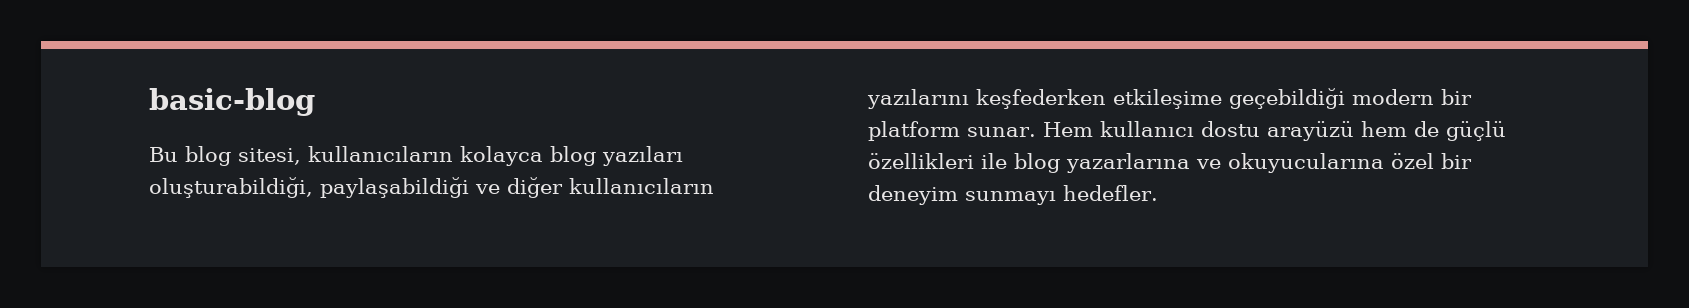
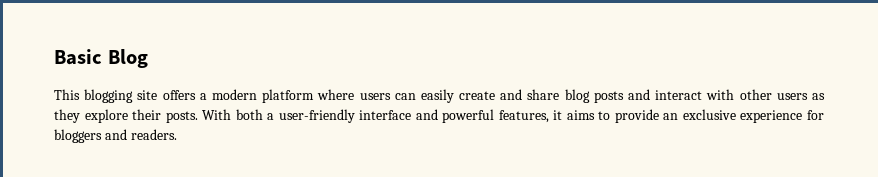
[149,88,315,116] [149,146,683,166] [149,177,714,198] [867,88,1472,109] [868,121,1506,141] [868,153,1472,173] [868,185,1158,205] basic-blog // Bu blog sitesi, kullanıcıların kolayca blog yazıları oluşturabildiği, paylaşabildiği ve diğer kullanıcıların yazılarını keşfederken etkileşime geçebildiği modern bir platform sunar. Hem kullanıcı dostu arayüzü hem de güçlü özellikleri ile blog yazarlarına ve okuyucularına özel bir deneyim sunmayı hedefler. -> [54,49,148,68] [54,89,825,103] [54,109,824,123] [54,129,177,143] Basic Blog // This blogging site offers a modern platform where users can easily create and share blog posts and interact with other users as they explore their posts. With both a user-friendly interface and powerful features, it aims to provide an exclusive experience for bloggers and readers.

